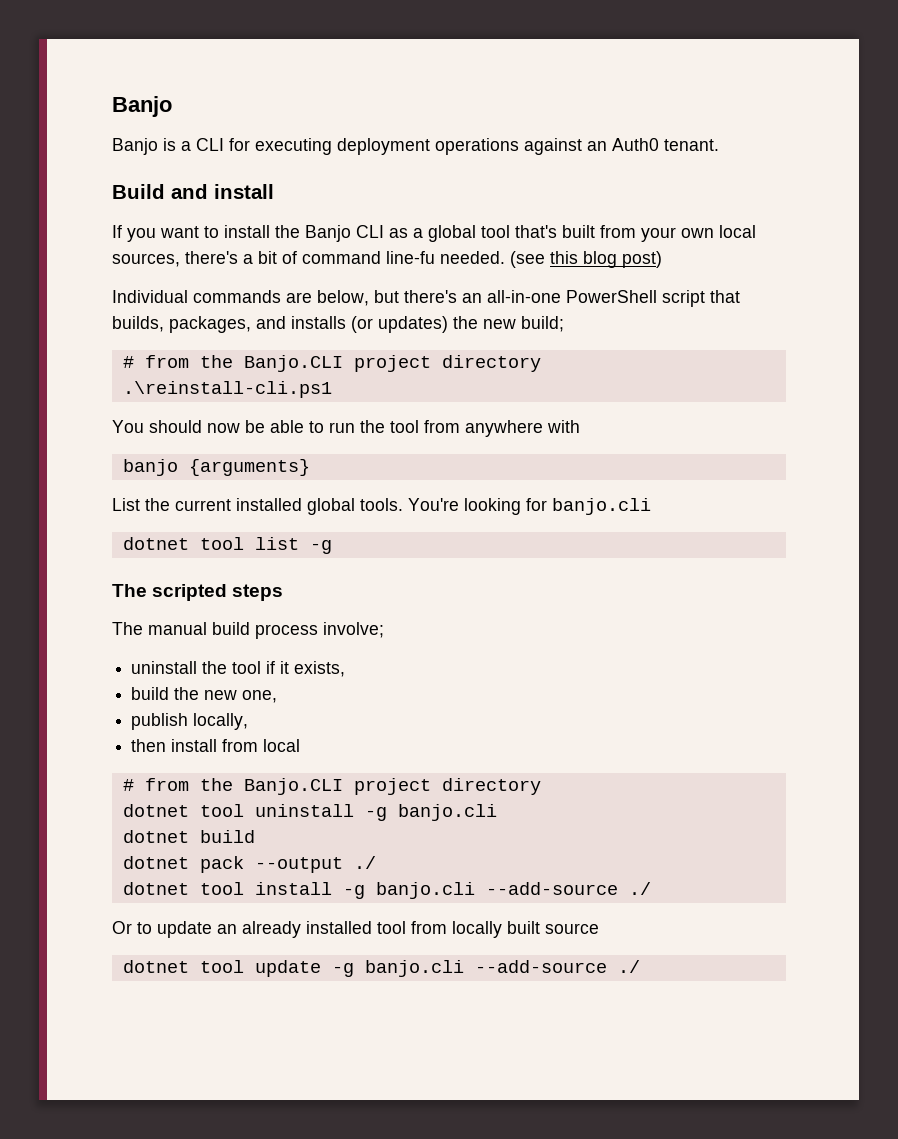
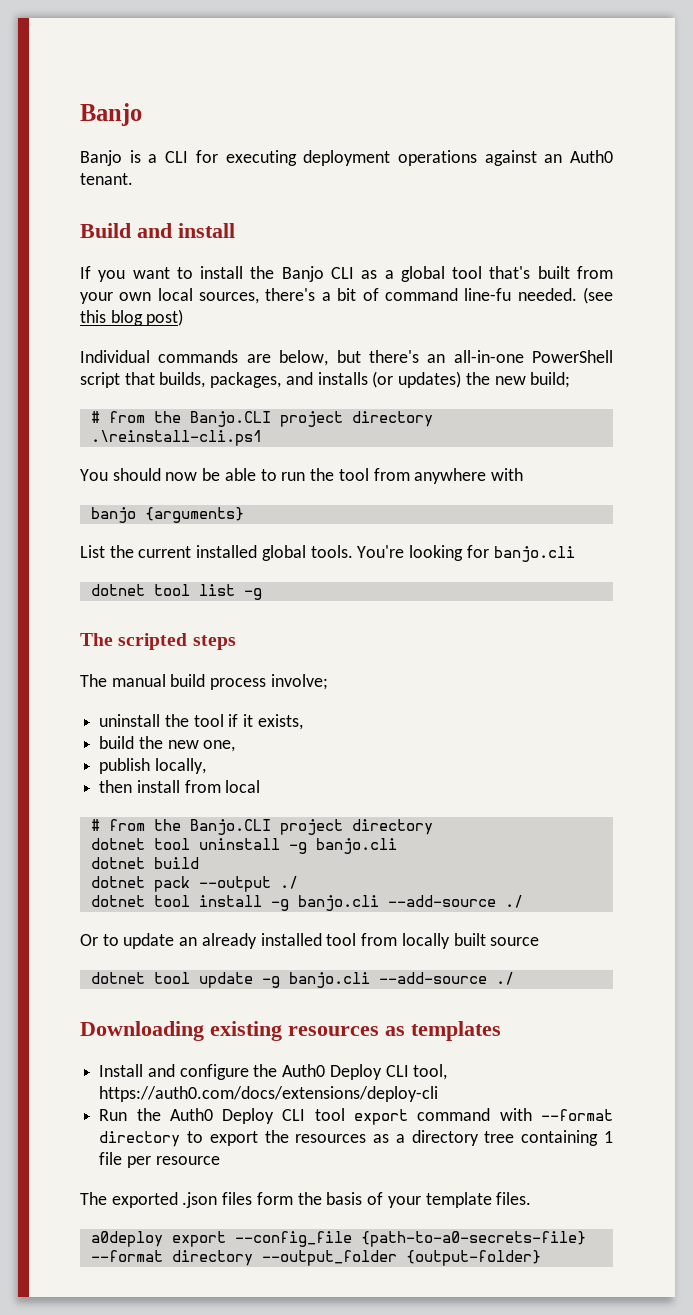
(640, 966) none -> [80,1021,501,1041] [99,1064,448,1080] [99,1086,439,1102] [99,1108,613,1125] [99,1130,613,1147] [99,1152,220,1168] [80,1192,532,1208] [90,1231,586,1247] [90,1250,541,1266] // Downloading existing resources as templates // Install and configure the Auth0 Deploy CLI tool, https://auth0.com/docs/extensions/deploy-cli // Run the Auth0 Deploy CLI tool export command with --format directory to export the resources as a directory tree containing 1 file per resource // The exported .json files form the basis of your template files. // a0deploy export --config_file {path-to-a0-secrets-file} --format directory --output_folder {output-folder}

